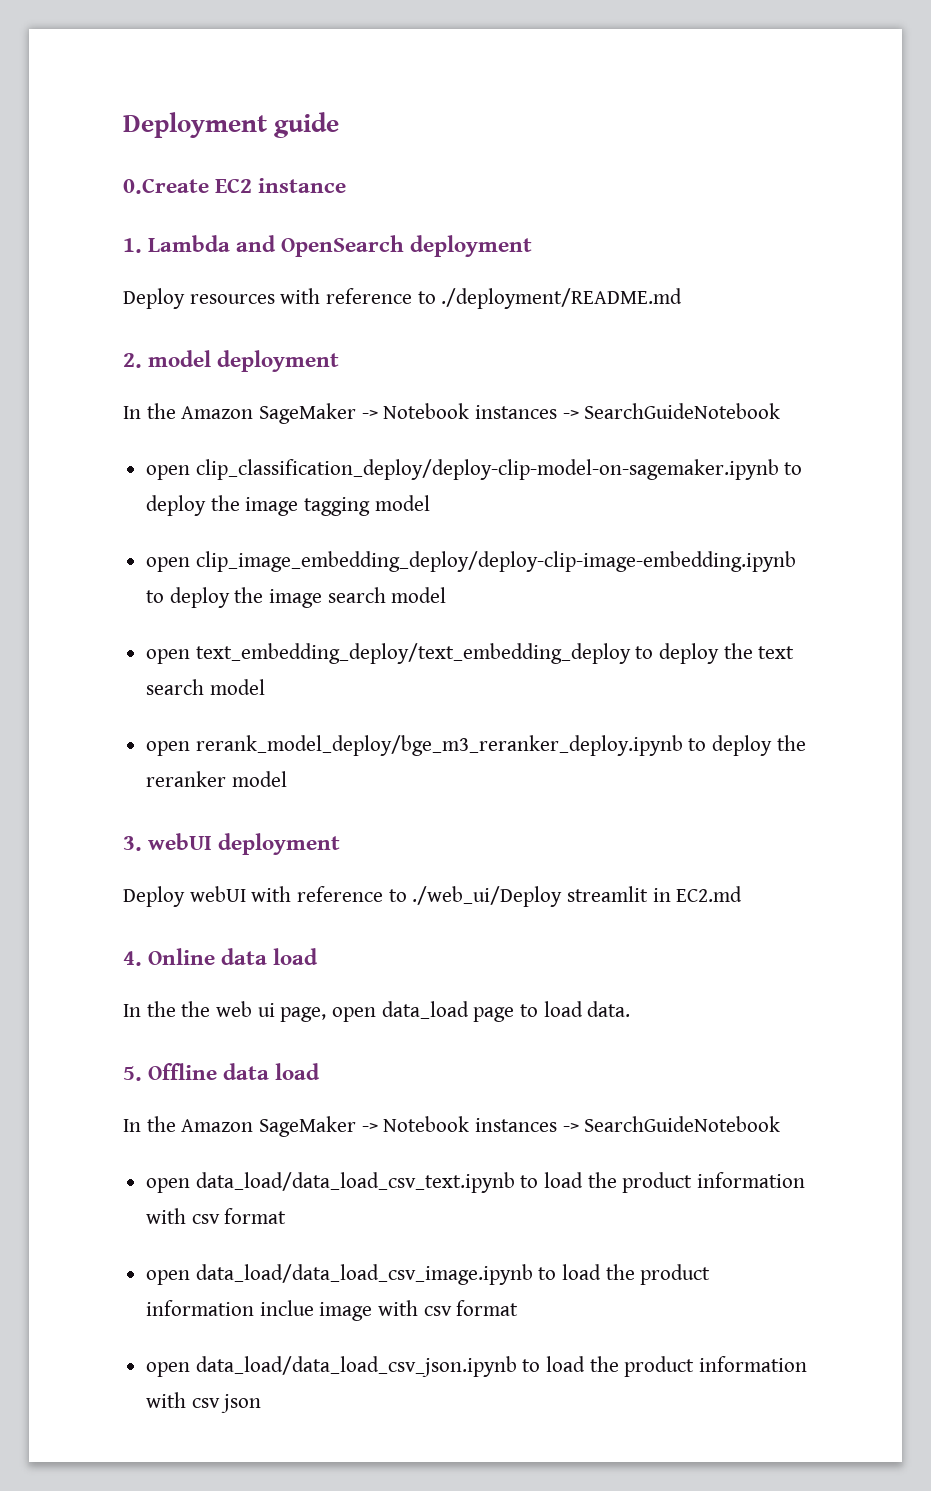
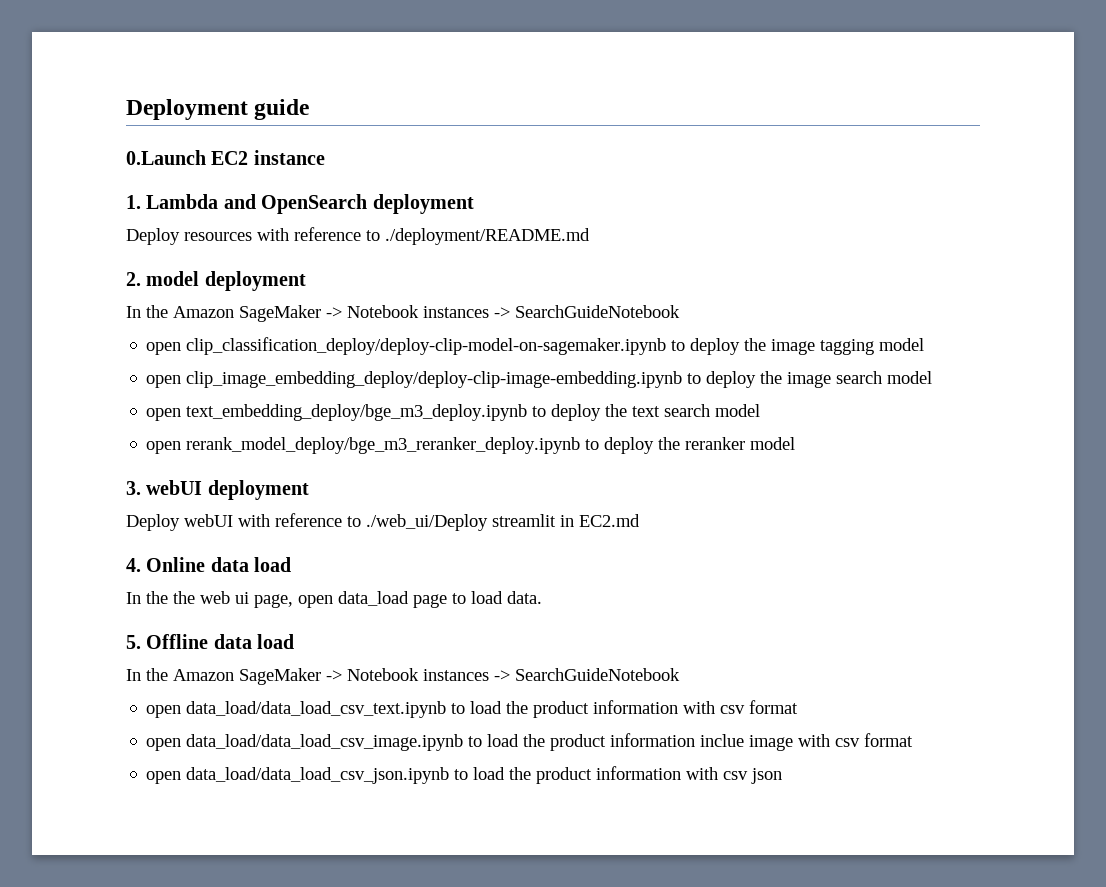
[123,178,209,194] 0.Create -> [126,150,206,165] 0.Launch
[195,643,631,664] text_embedding_deploy/text_embedding_deploy -> [186,404,528,421] text_embedding_deploy/bge_m3_deploy.ipynb

